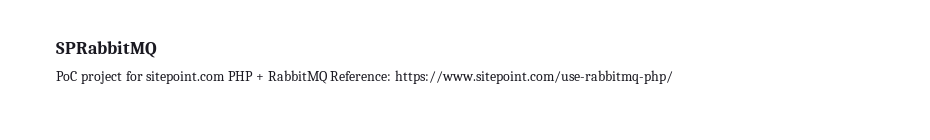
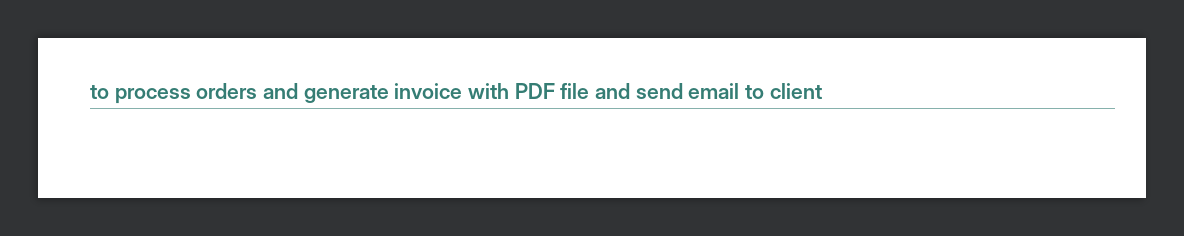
[56,41,157,58] [56,70,674,84] SPRabbitMQ // PoC project for sitepoint.com PHP + RabbitMQ Reference: https://www.sitepoint.com/use-rabbitmq-php/ -> [90,83,822,104] to process orders and generate invoice with PDF file and send email to client

